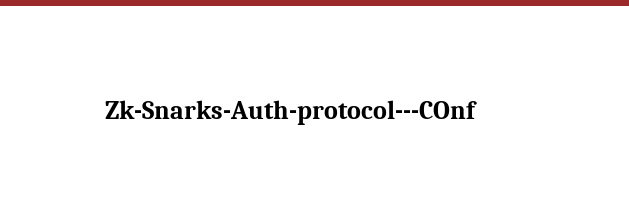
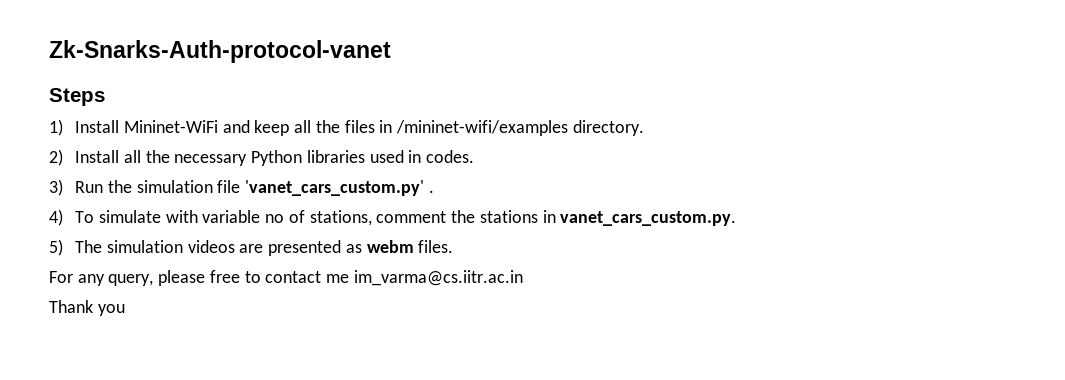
[105,100,477,125] Zk-Snarks-Auth-protocol---COnf -> [49,40,391,63] [49,88,105,106] [49,119,644,136] [49,149,475,166] [49,179,434,196] [49,209,737,226] [49,239,454,256] [49,270,523,286] [49,300,125,316] Zk-Snarks-Auth-protocol-vanet // Steps // 1) Install Mininet-WiFi and keep all the files in /mininet-wifi/examples directory. // 2) Install all the necessary Python libraries used in codes. // 3) Run the simulation file 'vanet_cars_custom.py' . // 4) To simulate with variable no of stations, comment the stations in vanet_cars_custom.py. // 5) The simulation videos are presented as webm files. // For any query, please free to contact me im_varma@cs.iitr.ac.in // Thank you

